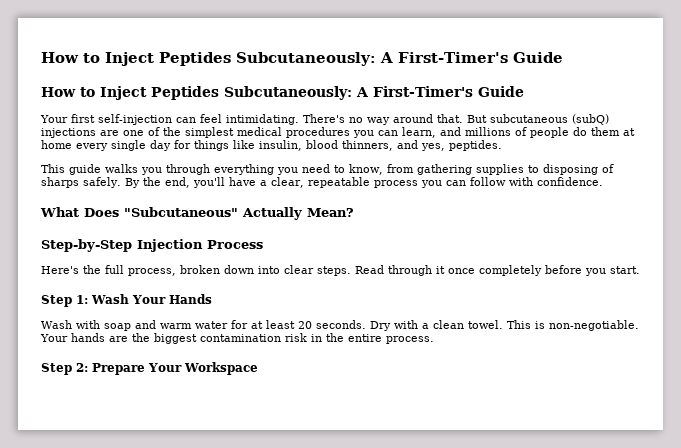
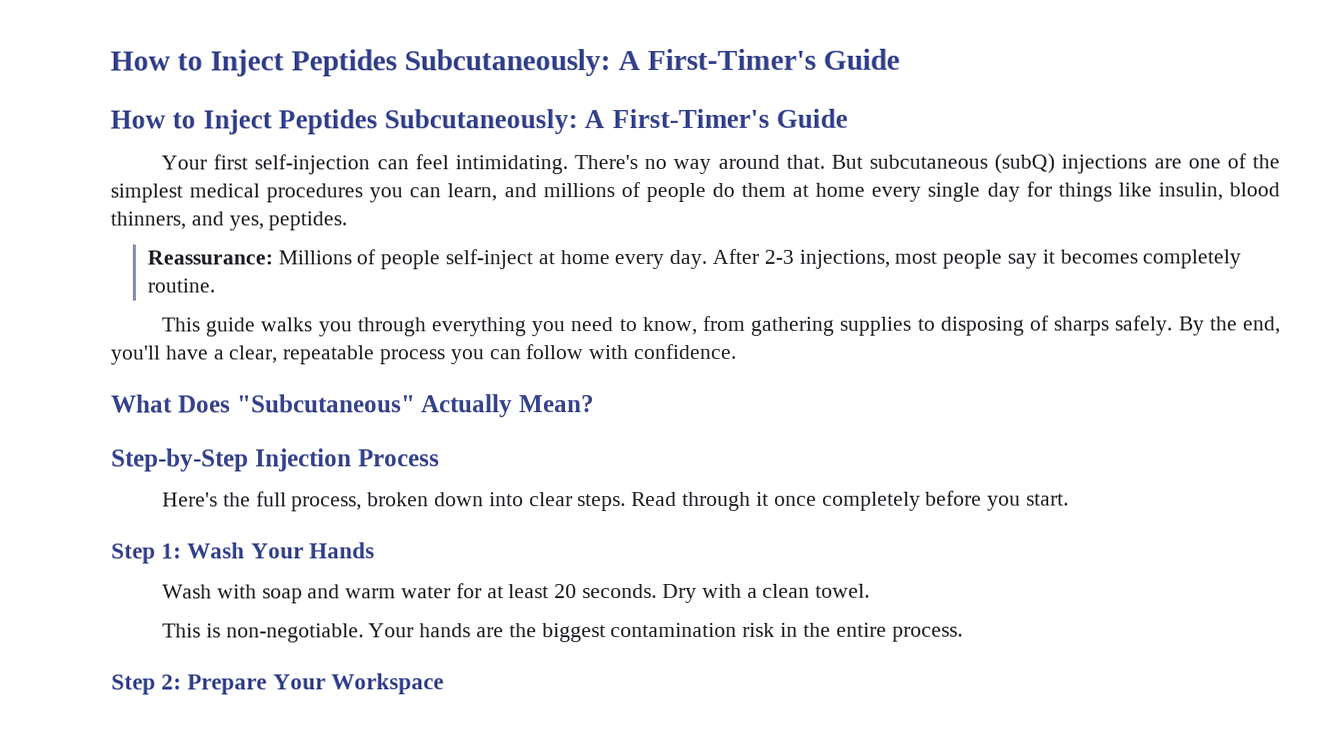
(502, 145) none -> [146,248,1242,270] [146,278,215,293] // Reassurance: Millions of people self-inject at home every day. After 2-3 injections, most people say it becomes completely routine.
(503, 324) none -> (871, 590) //

